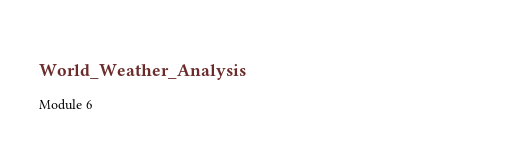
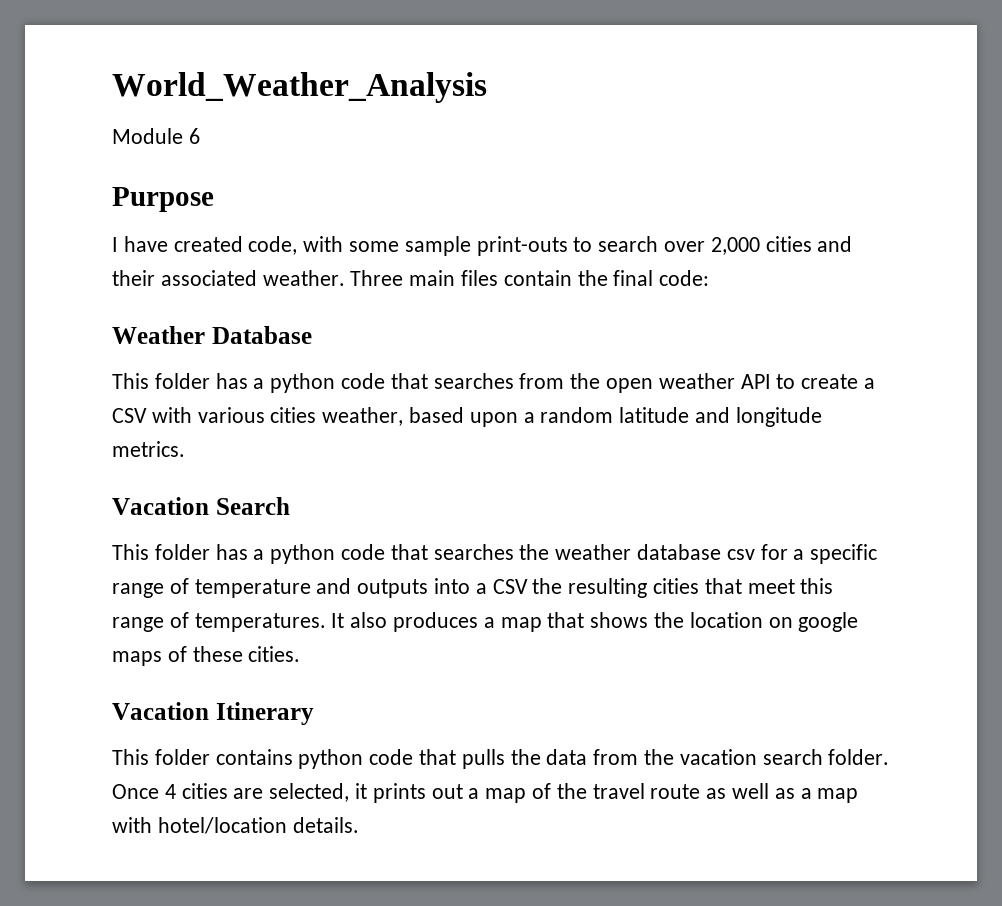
(93, 104) none -> [112,187,214,212] [112,236,853,256] [112,270,710,286] [112,326,312,344] [112,373,876,393] [112,407,822,427] [112,441,185,457] [112,497,290,515] [112,544,878,564] [112,578,834,598] [112,612,859,632] [112,646,301,666] [112,702,314,725] [112,749,890,769] [112,783,859,803] [112,817,359,834] // Purpose // I have created code, with some sample print-outs to search over 2,000 cities and their associated weather. Three main files contain the final code: // Weather Database // This folder has a python code that searches from the open weather API to create a CSV with various cities weather, based upon a random latitude and longitude metrics. // Vacation Search // This folder has a python code that searches the weather database csv for a specific range of temperature and outputs into a CSV the resulting cities that meet this range of temperatures. It also produces a map that shows the location on google maps of these cities. // Vacation Itinerary // This folder contains python code that pulls the data from the vacation search folder. Once 4 cities are selected, it prints out a map of the travel route as well as a map with hotel/location details.

